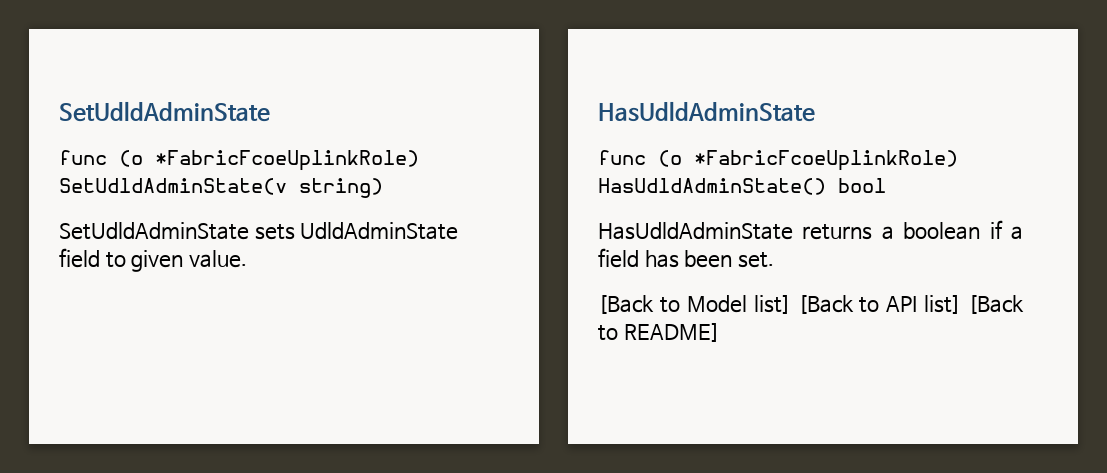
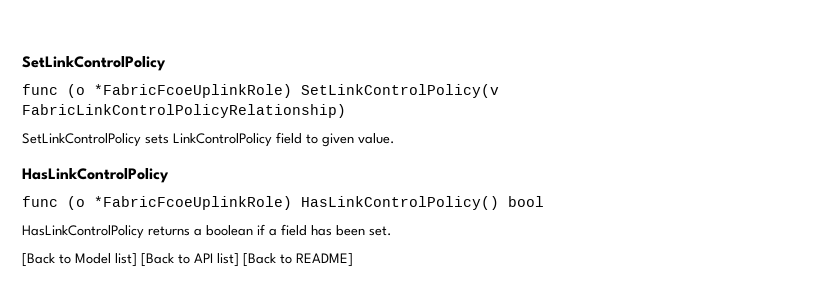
[59,101,270,122] [59,150,419,171] [59,178,383,198] [59,222,459,240] SetUdldAdminState // func (o *FabricFcoeUplinkRole) SetUdldAdminState(v string) // SetUdldAdminState sets UdldAdminState -> [22,56,166,71] [22,84,499,98] [22,104,346,118] [22,133,272,147] SetLinkControlPolicy // func (o *FabricFcoeUplinkRole) SetLinkControlPolicy(v FabricLinkControlPolicyRelationship) // SetLinkControlPolicy sets LinkControlPolicy
[598,101,815,122] [598,150,958,171] [598,178,826,195] HasUdldAdminState // func (o *FabricFcoeUplinkRole) HasUdldAdminState() -> [22,168,169,183] [22,196,499,210] HasLinkControlPolicy // func (o *FabricFcoeUplinkRole) HasLinkControlPolicy()
[598,222,793,240] HasUdldAdminState -> [22,225,144,239] HasLinkControlPolicy

